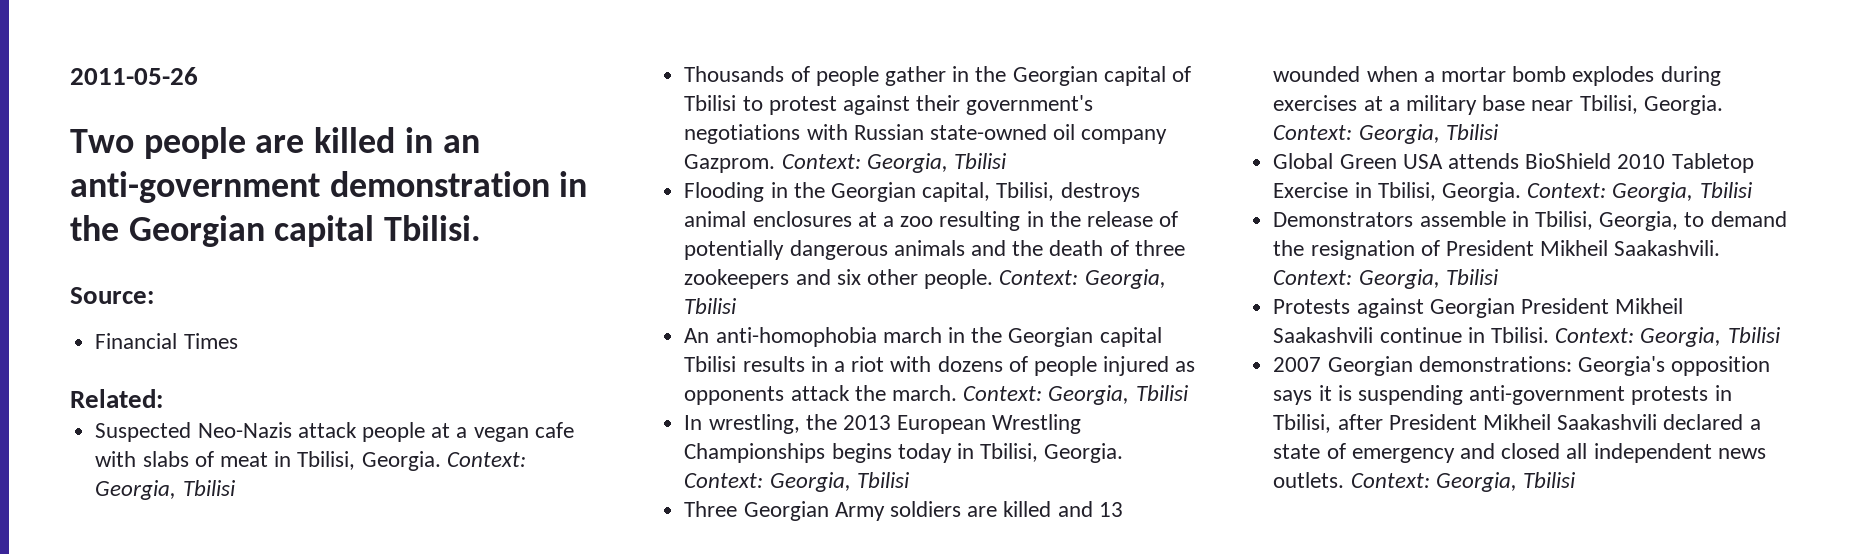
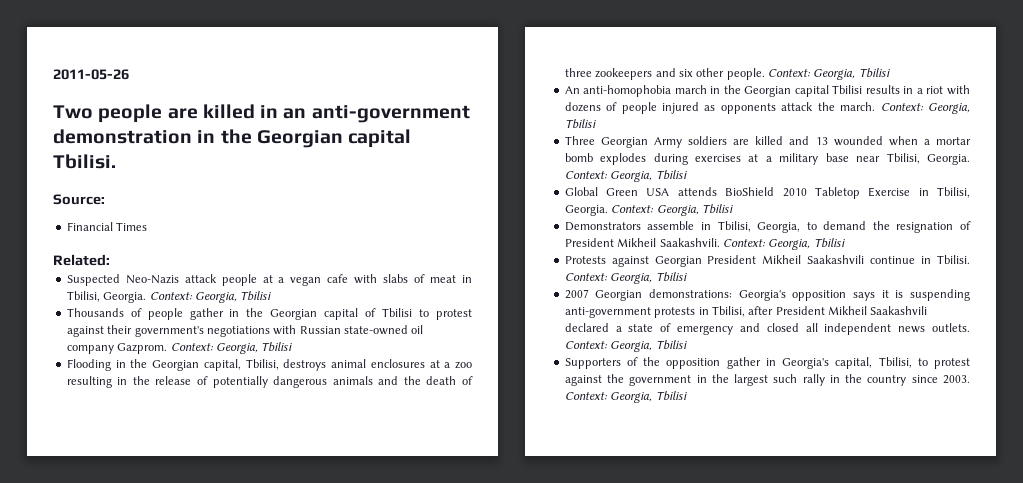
[684,414,1082,434] [684,443,1124,463] [684,472,910,492] // In wrestling, the 2013 European Wrestling Championships begins today in Tbilisi, Georgia. Context: Georgia, Tbilisi -> (596, 124) none
(1576, 480) none -> [564,357,970,369] [564,374,970,386] [564,391,687,403] // Supporters of the opposition gather in Georgia's capital, Tbilisi, to protest against the government in the largest such rally in the country since 2003. Context: Georgia, Tbilisi

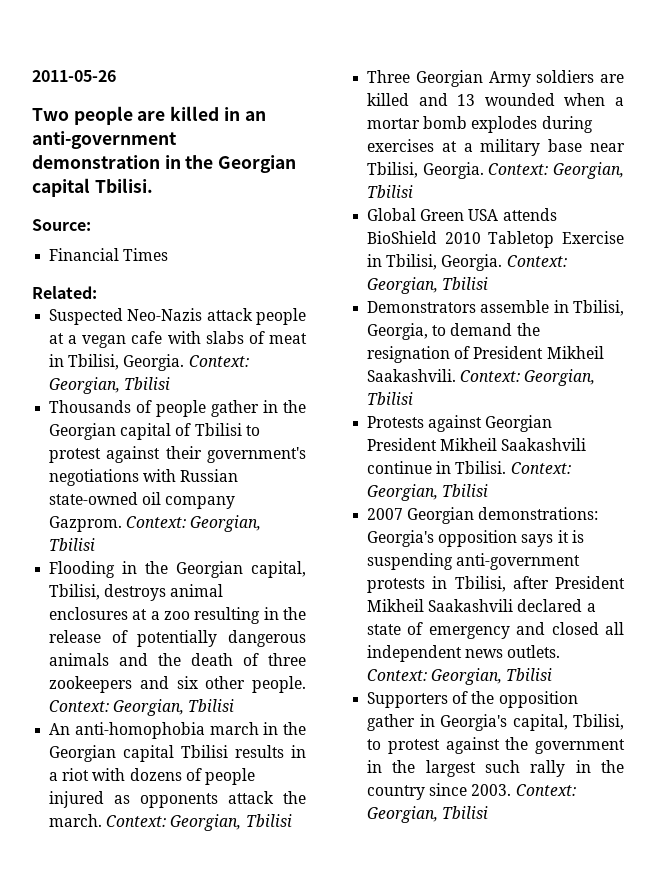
[194,292,237,303] Georgia, -> [49,377,121,394] Georgian,
[215,343,258,354] Georgia, -> [190,515,262,532] Georgian,
[813,69,856,80] Georgia, -> [113,699,185,716] Georgian,
[928,103,970,114] Georgia, -> [170,814,242,831] Georgian,
[610,171,653,182] Georgia, -> [553,162,624,179] Georgian,
[656,205,699,216] Georgia, -> [367,277,439,294] Georgian,
[768,239,811,250] Georgia, -> [524,369,596,386] Georgian,
[610,273,653,284] Georgia, -> [367,484,439,501] Georgian,
[610,341,653,352] Georgia, -> [431,668,503,685] Georgian,
[610,392,653,403] Georgia, -> [367,806,439,823] Georgian,

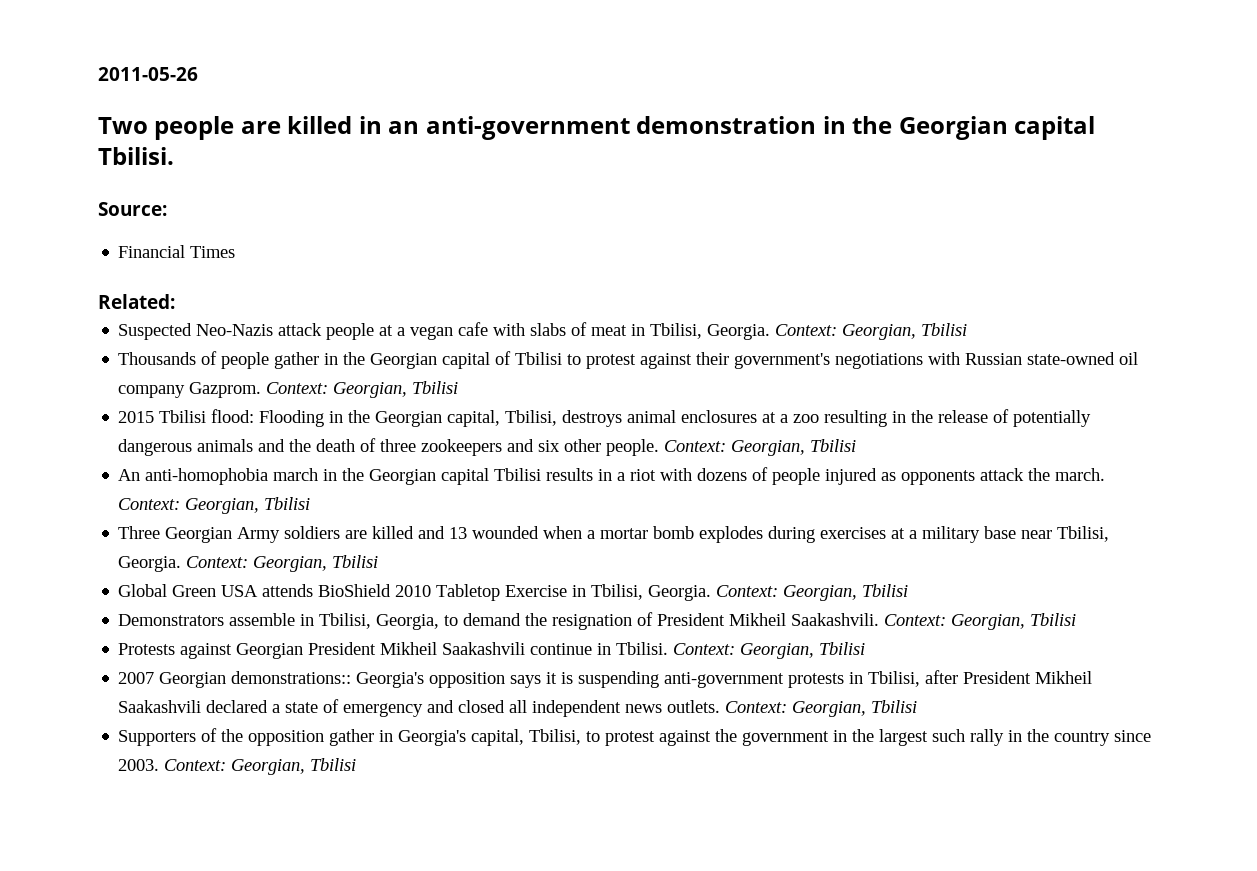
(96, 544) none -> [118,409,255,423] 2015 Tbilisi flood:
[478,507,599,520] demonstrations: -> [231,671,352,684] demonstrations::

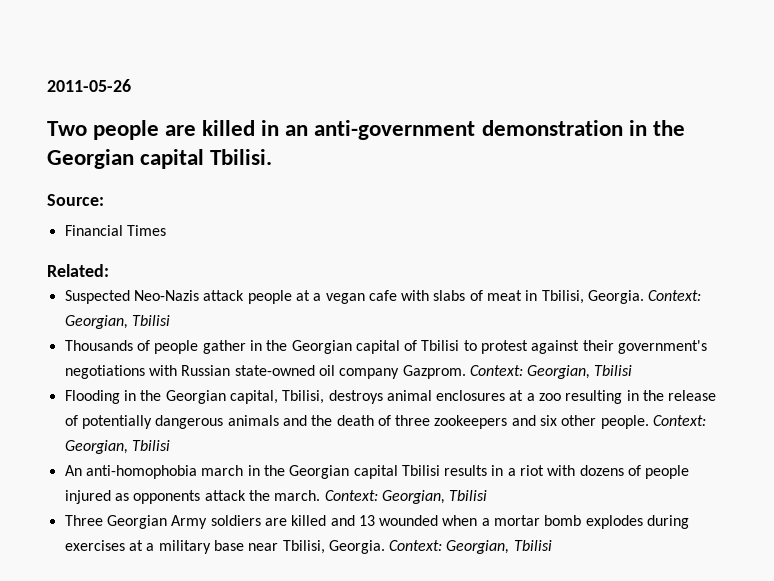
[118,409,255,423] 2015 Tbilisi flood: -> (633, 370) none
[118,584,909,601] [118,612,1077,630] [118,642,866,659] [118,670,1093,688] [118,699,918,717] [118,728,1152,746] [118,758,357,775] // Global Green USA attends BioShield 2010 Tabletop Exercise in Tbilisi, Georgia. Context: Georgian, Tbilisi // Demonstrators assemble in Tbilisi, Georgia, to demand the resignation of President Mikheil Saakashvili. Context: Georgian, Tbilisi // Protests against Georgian President Mikheil Saakashvili continue in Tbilisi. Context: Georgian, Tbilisi // 2007 Georgian demonstrations:: Georgia's opposition says it is suspending anti-government protests in Tbilisi, after President Mikheil Saakashvili declared a state of emergency and closed all independent news outlets. Context: Georgian, Tbilisi // Supporters of the opposition gather in Georgia's capital, Tbilisi, to protest against the government in the largest such rally in the country since 2003. Context: Georgian, Tbilisi -> (552, 545) none

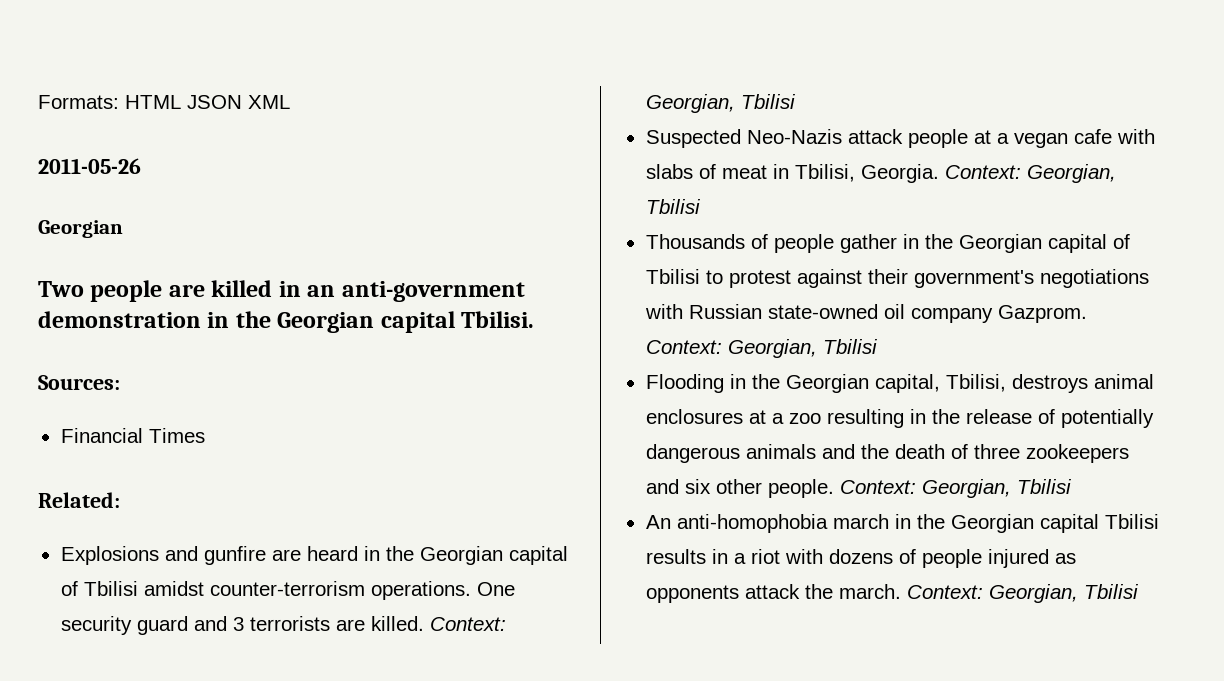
(47, 85) none -> [38,95,290,109] Formats: HTML JSON XML //
(131, 85) none -> [38,220,123,238] // Georgian
[47,194,104,206] Source: -> [38,375,120,390] Sources:
(109, 270) none -> [60,546,568,565] [60,581,515,600] [60,616,506,635] [645,94,796,113] // Explosions and gunfire are heard in the Georgian capital of Tbilisi amidst counter-terrorism operations. One security guard and 3 terrorists are killed. Context: Georgian, Tbilisi
[64,515,690,529] [64,540,552,554] // Three Georgian Army soldiers are killed and 13 wounded when a mortar bomb explodes during exercises at a military base near Tbilisi, Georgia. Context: Georgian, Tbilisi -> (1139, 591) none

